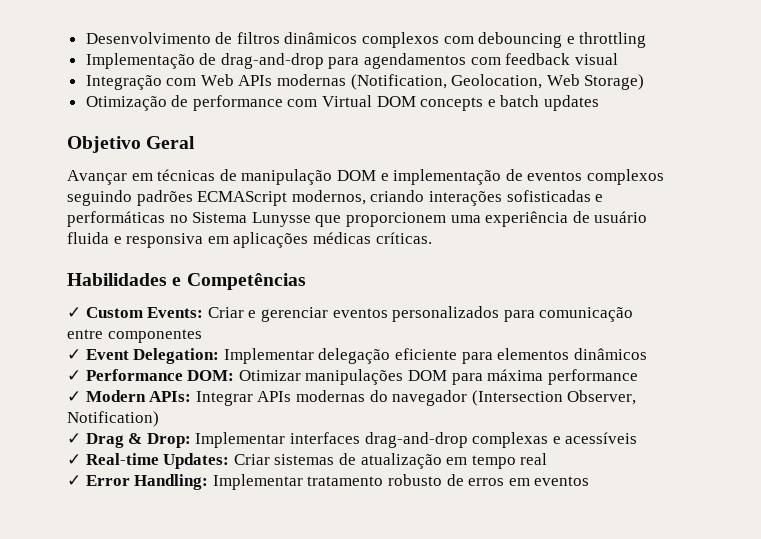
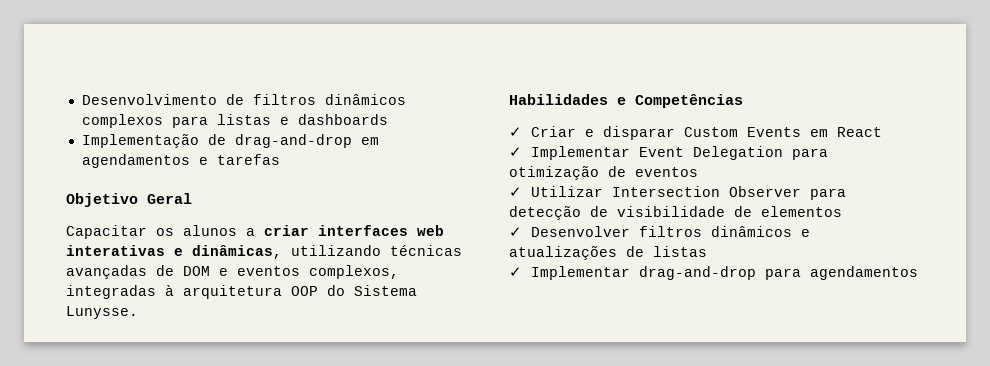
[443,32,647,48] com debouncing e throttling -> [171,114,388,128] para listas e dashboards
[328,53,618,69] [85,74,645,90] [85,95,600,111] [67,136,196,153] [67,169,664,185] [67,190,604,206] [67,211,648,227] [67,232,432,248] [67,273,306,290] [67,306,634,322] [67,329,202,343] [67,348,647,364] [67,369,638,385] [67,390,637,406] [67,411,159,427] [67,432,638,448] [67,453,548,469] [67,474,590,490] para agendamentos com feedback visual // Integração com Web APIs modernas (Notification, Geolocation, Web Storage) // Otimização de performance com Virtual DOM concepts e batch updates // Objetivo Geral // Avançar em técnicas de manipulação DOM e implementação de eventos complexos seguindo padrões ECMAScript modernos, criando interações sofisticadas e performáticas no Sistema Lunysse que proporcionem uma experiência de usuário fluida e responsiva em aplicações médicas críticas. // Habilidades e Competências // ✓ Custom Events: Criar e gerenciar eventos personalizados para comunicação entre componentes // ✓ Event Delegation: Implementar delegação eficiente para elementos dinâmicos // ✓ Performance DOM: Otimizar manipulações DOM para máxima performance // ✓ Modern APIs: Integrar APIs modernas do navegador (Intersection Observer, Notification) // ✓ Drag & Drop: Implementar interfaces drag-and-drop complexas e acessíveis // ✓ Real-time Updates: Criar sistemas de atualização em tempo real // ✓ Error Handling: Implementar tratamento robusto de erros em eventos -> [360,137,379,145] [81,154,280,168] [66,193,192,207] [66,225,444,239] [66,245,462,259] [66,265,399,279] [66,285,417,299] [66,306,138,319] [509,94,743,108] [509,126,882,140] [509,146,828,160] [509,166,698,180] [509,186,846,200] [509,206,842,220] [509,226,810,237] [509,246,707,260] [509,266,918,280] em agendamentos e tarefas // Objetivo Geral // Capacitar os alunos a criar interfaces web interativas e dinâmicas, utilizando técnicas avançadas de DOM e eventos complexos, integradas à arquitetura OOP do Sistema Lunysse. // Habilidades e Competências // ✓ Criar e disparar Custom Events em React // ✓ Implementar Event Delegation para otimização de eventos // ✓ Utilizar Intersection Observer para detecção de visibilidade de elementos // ✓ Desenvolver filtros dinâmicos e atualizações de listas // ✓ Implementar drag-and-drop para agendamentos

